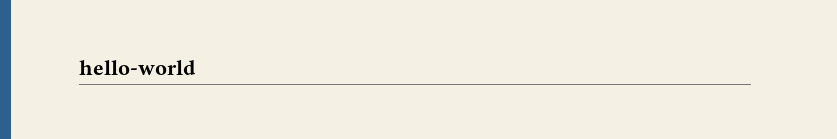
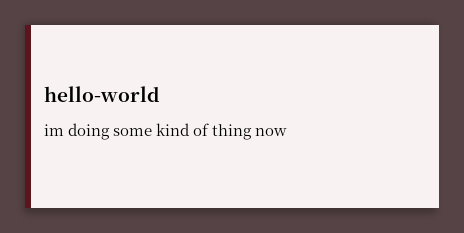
(196, 67) none -> [44,123,288,140] // im doing some kind of thing now

